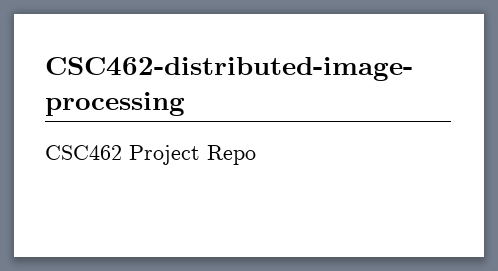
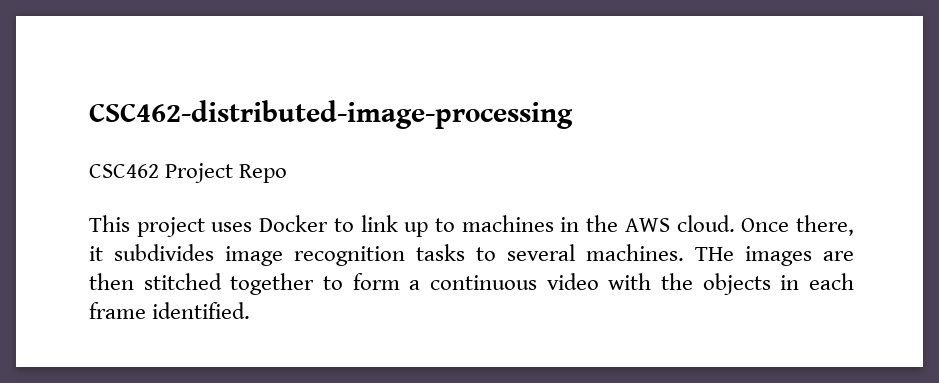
(256, 155) none -> [89,215,854,237] [89,244,854,266] [89,273,854,295] [89,302,251,319] // This project uses Docker to link up to machines in the AWS cloud. Once there, it subdivides image recognition tasks to several machines. THe images are then stitched together to form a continuous video with the objects in each frame identified.

